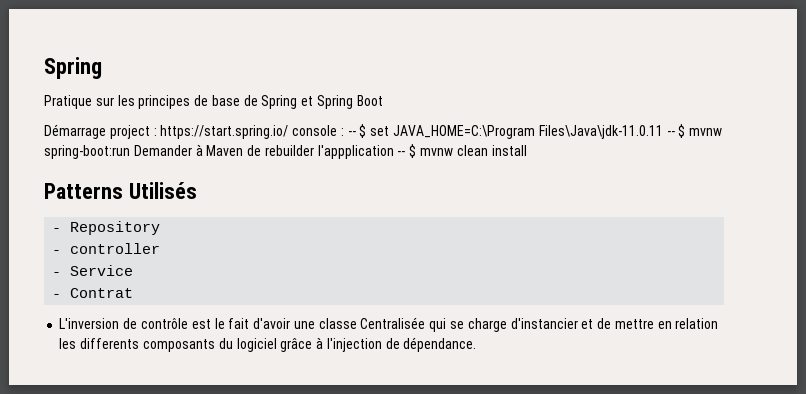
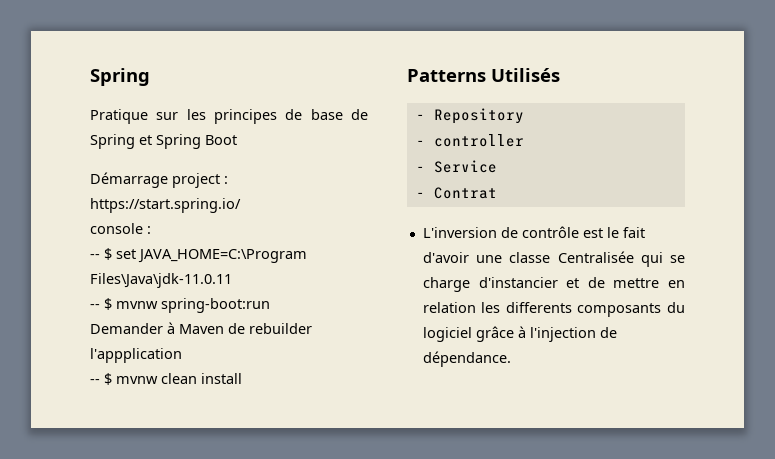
(289, 132) none -> (241, 205) //
(344, 132) none -> (151, 230) //
(663, 132) none -> (232, 280) //
(130, 152) none -> (270, 305) //
(394, 152) none -> (182, 355) //

